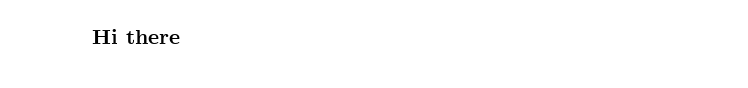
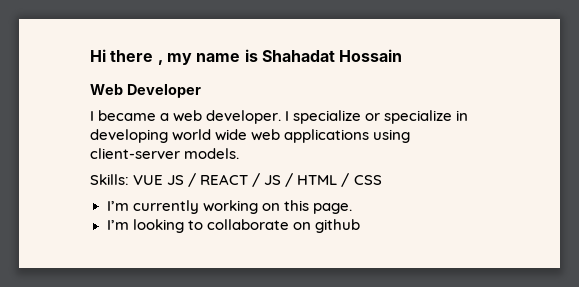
(180, 37) none -> [157,49,403,65] [90,84,201,98] [90,110,469,124] [90,129,411,143] [90,148,240,159] [90,173,382,187] [106,200,352,214] [106,219,360,233] , my name is Shahadat Hossain // Web Developer // I became a web developer. I specialize or specialize in developing world wide web applications using client-server models. // Skills: VUE JS / REACT / JS / HTML / CSS // I’m currently working on this page. // I’m looking to collaborate on github

